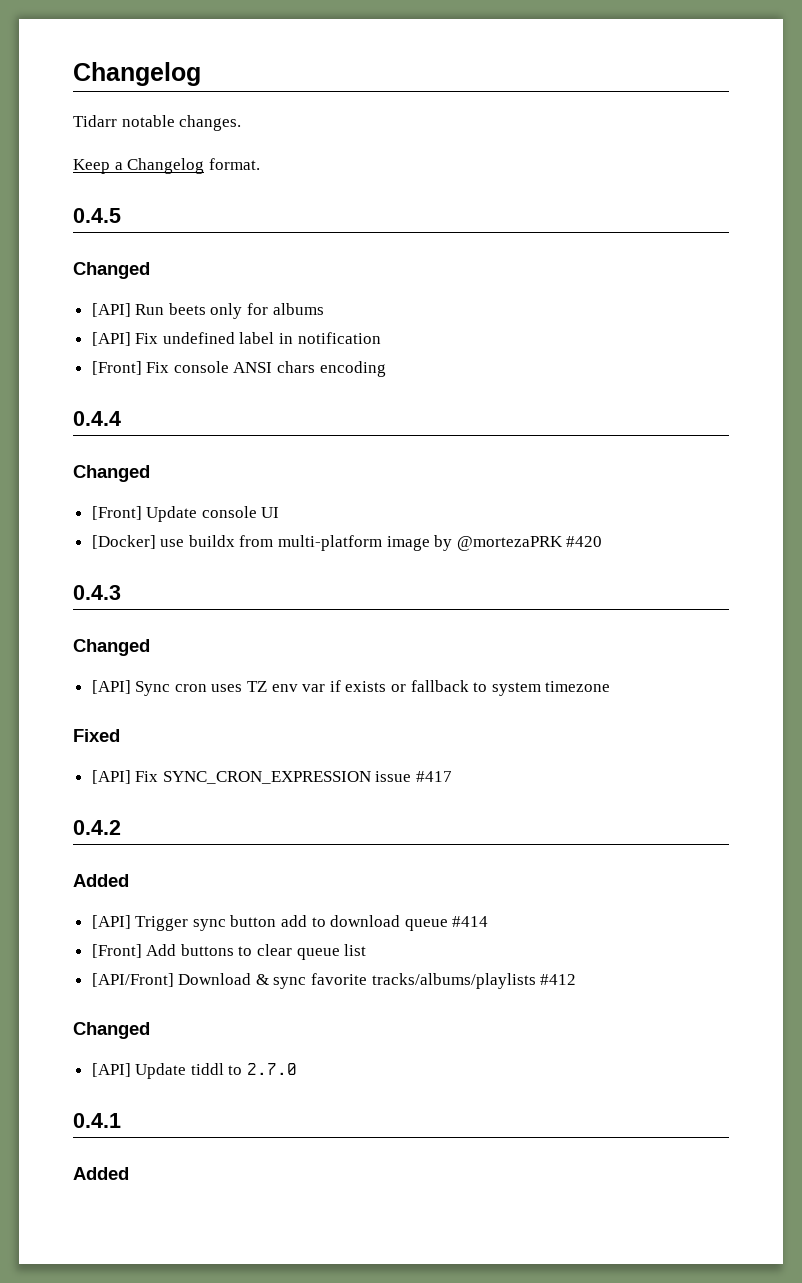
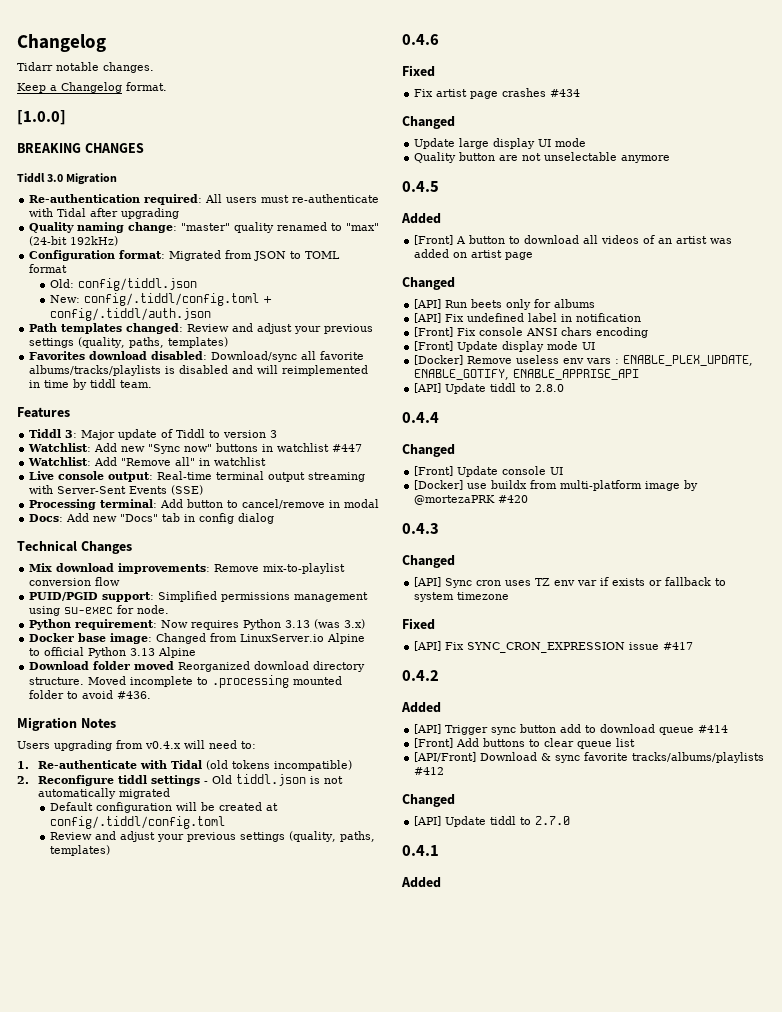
[73,208,121,223] 0.4.5 -> [17,110,66,125] [17,143,144,153] [17,173,118,185] [29,194,380,205] [29,208,180,219] [29,222,380,233] [29,236,119,246] [29,250,341,261] [29,264,68,273] [49,278,197,291] [49,293,272,306] [49,308,211,321] [29,323,374,334] [29,337,229,348] [29,351,365,362] [29,365,369,376] [29,379,153,390] [17,407,70,418] [29,429,278,440] [28,443,363,454] [28,457,267,466] [29,471,366,482] [29,485,204,495] [29,499,380,510] [29,513,275,524] [17,540,132,554] [29,563,346,574] [29,577,121,586] [29,591,369,602] [29,605,170,616] [29,619,366,630] [29,633,366,644] [29,647,197,658] [29,661,366,672] [29,675,343,688] [29,690,152,699] [17,717,116,731] [17,740,256,751] [17,760,352,771] [17,774,343,786] [37,788,170,799] [49,802,278,813] [49,816,225,829] [49,831,375,842] [49,845,110,856] [402,34,439,45] [402,65,435,77] [414,88,581,99] [402,116,455,129] [414,138,587,149] [414,152,671,163] [402,181,439,192] [401,213,441,224] [414,235,733,245] [414,249,534,260] [1.0.0] // BREAKING CHANGES // Tiddl 3.0 Migration // Re-authentication required: All users must re-authenticate with Tidal after upgrading // Quality naming change: "master" quality renamed to "max" (24-bit 192kHz) // Configuration format: Migrated from JSON to TOML format // Old: config/tiddl.json // New: config/.tiddl/config.toml + config/.tiddl/auth.json // Path templates changed: Review and adjust your previous settings (quality, paths, templates) // Favorites download disabled: Download/sync all favorite albums/tracks/playlists is disabled and will reimplemented in time by tiddl team. // Features // Tiddl 3: Major update of Tiddl to version 3 // Watchlist: Add new "Sync now" buttons in watchlist #447 // Watchlist: Add "Remove all" in watchlist // Live console output: Real-time terminal output streaming with Server-Sent Events (SSE) // Processing terminal: Add button to cancel/remove in modal // Docs: Add new "Docs" tab in config dialog // Technical Changes // Mix download improvements: Remove mix-to-playlist conversion flow // PUID/PGID support: Simplified permissions management using su-exec for node. // Python requirement: Now requires Python 3.13 (was 3.x) // Docker base image: Changed from LinuxServer.io Alpine to official Python 3.13 Alpine // Download folder moved Reorganized download directory structure. Moved incomplete to .processing mounted folder to avoid #436. // Migration Notes // Users upgrading from v0.4.x will need to: // 1. Re-authenticate with Tidal (old tokens incompatible) // 2. Reconfigure tiddl settings - Old tiddl.json is not automatically migrated // Default configuration will be created at config/.tiddl/config.toml // Review and adjust your previous settings (quality, paths, templates) // 0.4.6 // Fixed // Fix artist page crashes #434 // Changed // Update large display UI mode // Quality button are not unselectable anymore // 0.4.5 // Added // [Front] A button to download all videos of an artist was added on artist page
(386, 369) none -> [414,341,596,352] [414,355,754,366] [414,369,640,380] [414,383,565,394] // [Front] Update display mode UI // [Docker] Remove useless env vars : ENABLE_PLEX_UPDATE, ENABLE_GOTIFY, ENABLE_APPRISE_API // [API] Update tiddl to 2.8.0

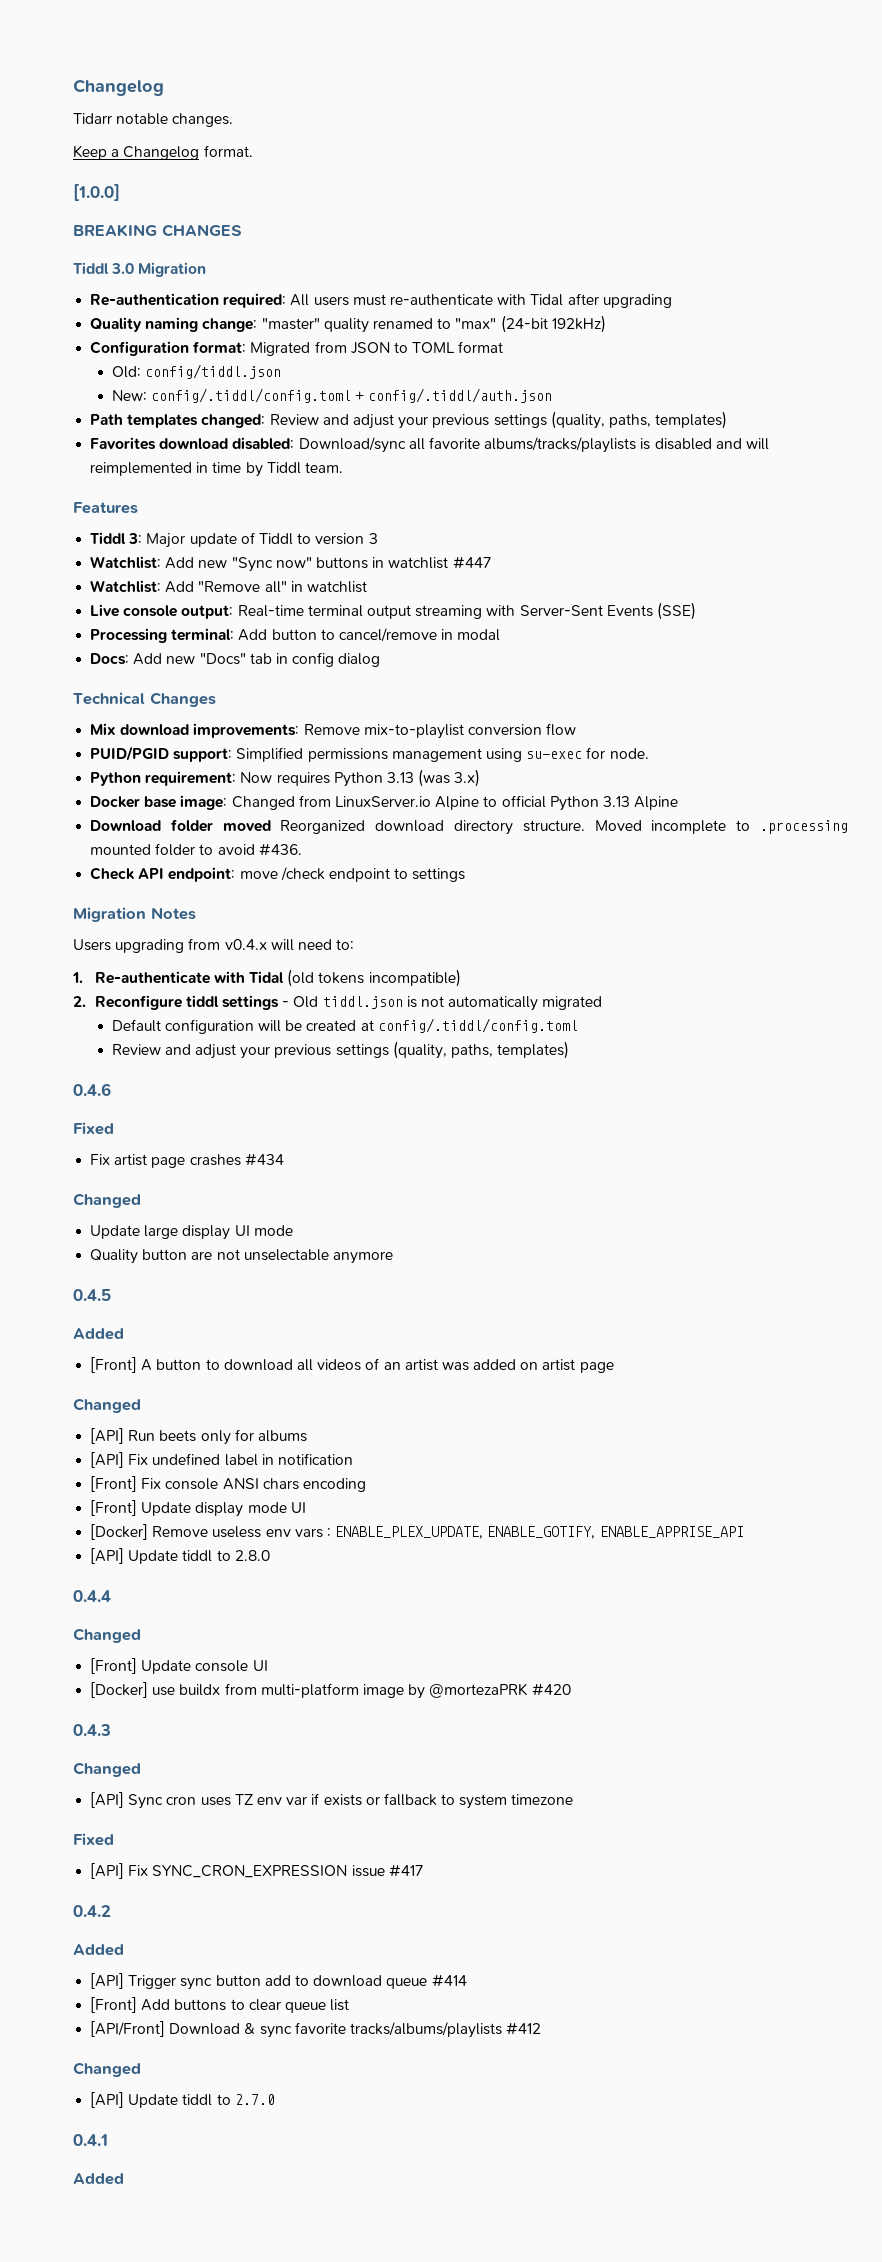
[90,379,117,388] tiddl -> [266,462,301,474] Tiddl
(152, 695) none -> [90,867,466,882] // Check API endpoint: move /check endpoint to settings

